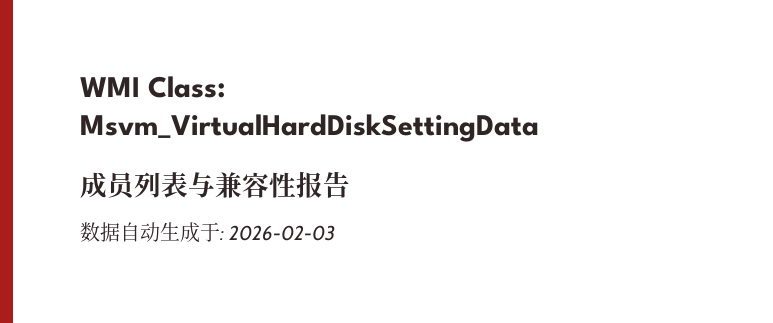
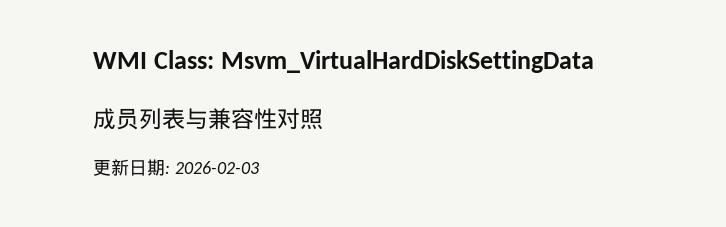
[296,171,350,198] [80,222,220,243] 报告 // 数据自动生成于 -> [277,108,323,130] [93,159,165,176] 对照 // 更新日期

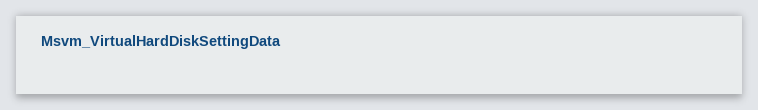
[93,50,214,69] WMI Class: -> (41, 42) none
[93,108,323,130] [93,159,259,176] // 成员列表与兼容性对照 // 更新日期: 2026-02-03 -> (281, 42) none

